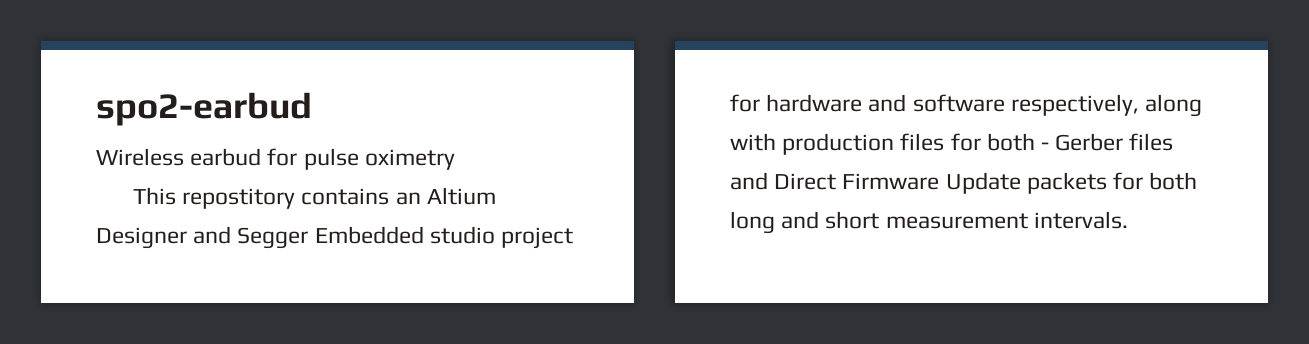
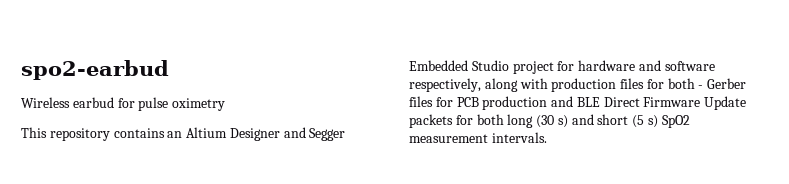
[182,188,296,209] repostitory -> [49,128,110,141] repository
[429,226,495,244] studio -> [471,60,509,71] Studio
[730,172,768,190] and -> [435,96,600,110] for PCB production and BLE
[781,211,880,229] and short -> [536,114,690,128] (30 s) and short (5 s) SpO2

